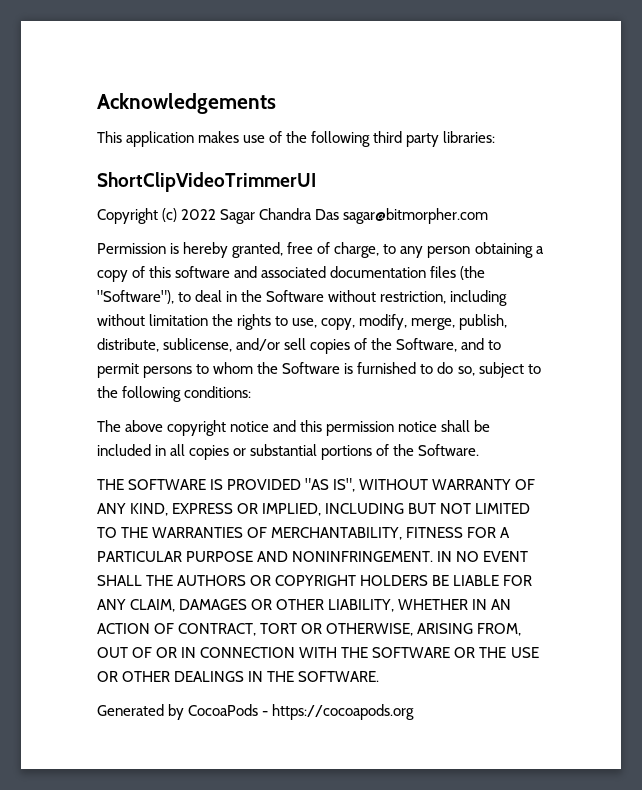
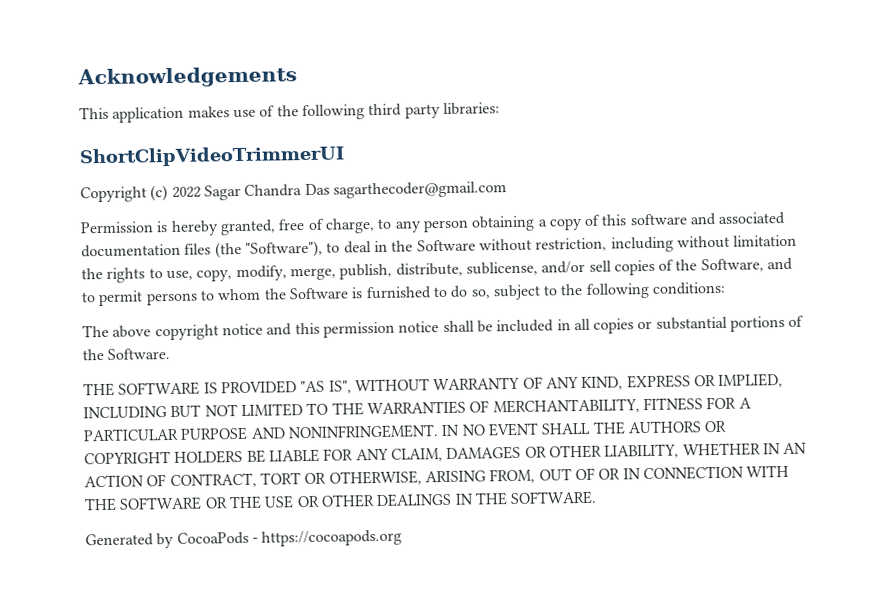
[343,208,489,224] sagar@bitmorpher.com -> [332,181,507,199] sagarthecoder@gmail.com

